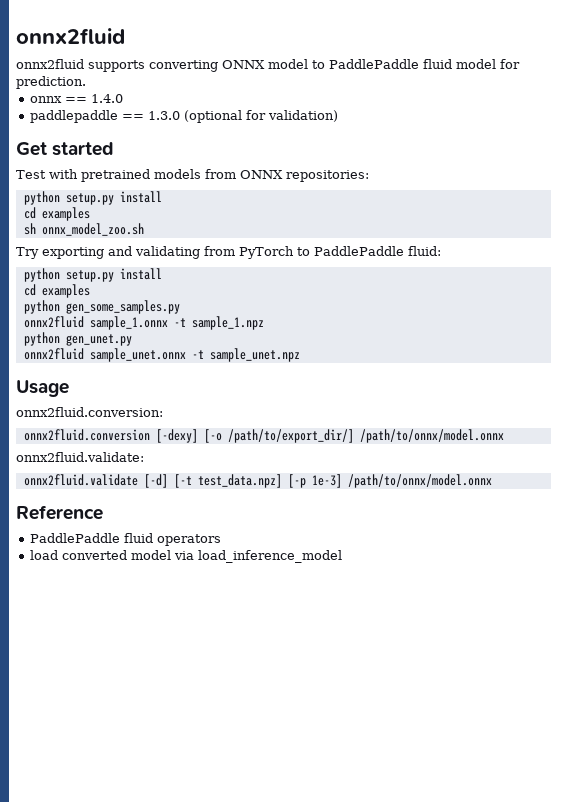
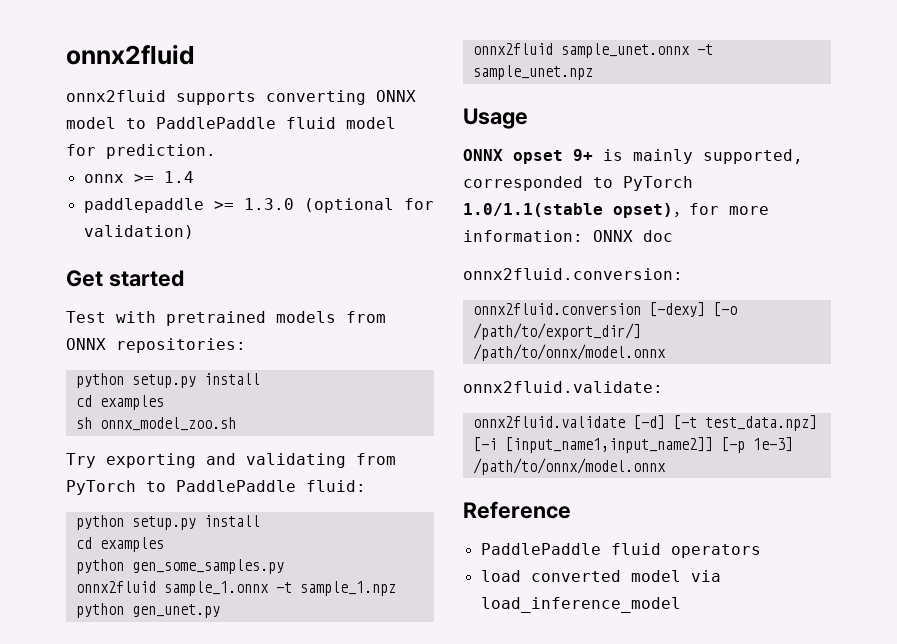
[65,94,124,103] == 1.4.0 -> [133,171,194,183] >= 1.4
[122,114,145,120] == -> [213,201,234,210] >=
(69, 388) none -> [463,149,803,164] [463,176,693,191] [463,203,769,218] [463,230,673,242] // ONNX opset 9+ is mainly supported, corresponded to PyTorch 1.0/1.1(stable opset)，for more information: ONNX doc
(282, 481) none -> [472,437,713,453] [-i [input_name1,input_name2]]

